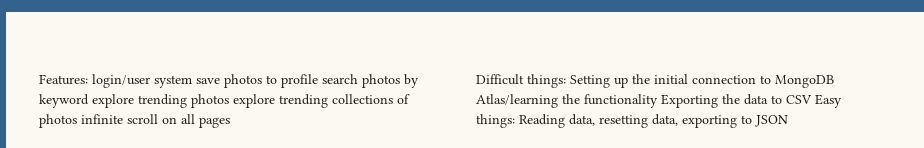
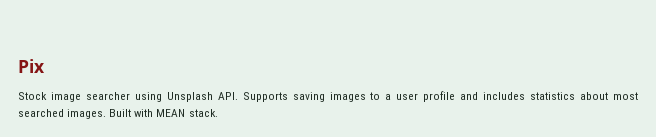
[39,74,419,88] [39,94,410,108] [39,114,230,128] [476,74,834,88] [476,94,842,108] [476,114,788,128] Features: login/user system save photos to profile search photos by keyword explore trending photos explore trending collections of photos infinite scroll on all pages // Difficult things: Setting up the initial connection to MongoDB Atlas/learning the functionality Exporting the data to CSV Easy things: Reading data, resetting data, exporting to JSON -> [18,59,45,73] [18,91,638,102] [18,109,218,119] Pix // Stock image searcher using Unsplash API. Supports saving images to a user profile and includes statistics about most searched images. Built with MEAN stack.

